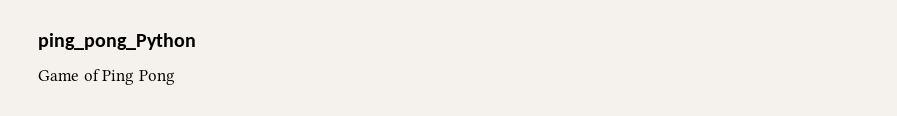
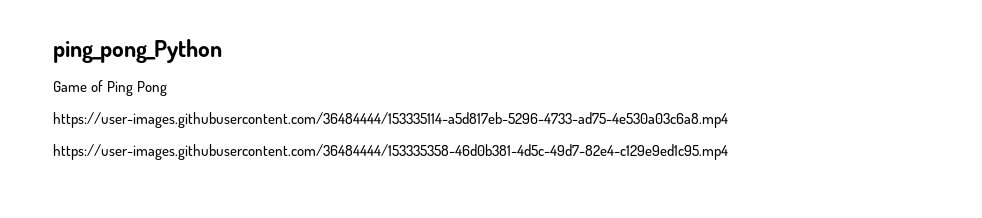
(175, 77) none -> [53,112,728,128] [53,144,728,160] // https://user-images.githubusercontent.com/36484444/153335114-a5d817eb-5296-4733-ad75-4e530a03c6a8.mp4 // https://user-images.githubusercontent.com/36484444/153335358-46d0b381-4d5c-49d7-82e4-c129e9ed1c95.mp4

